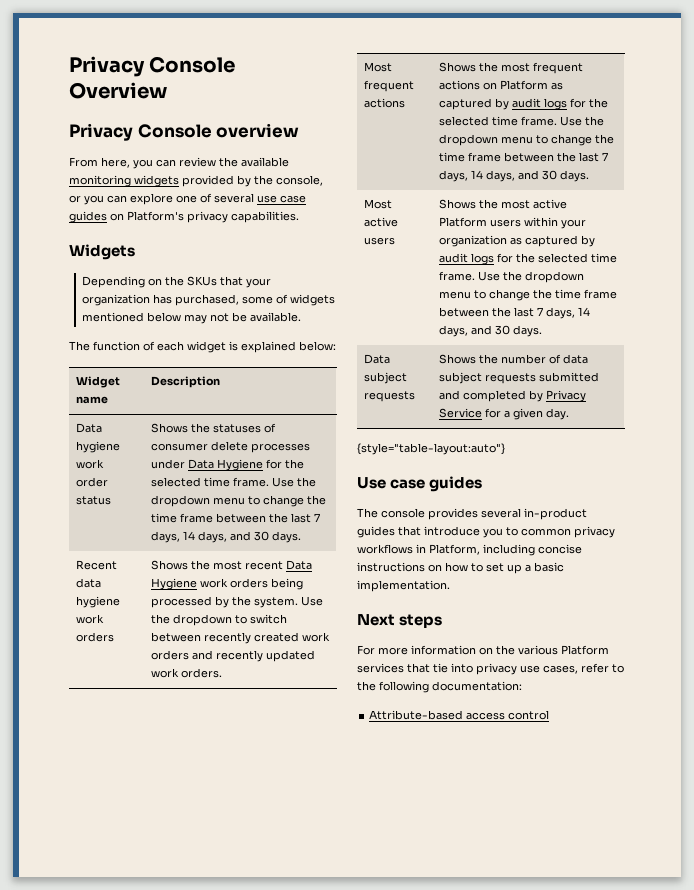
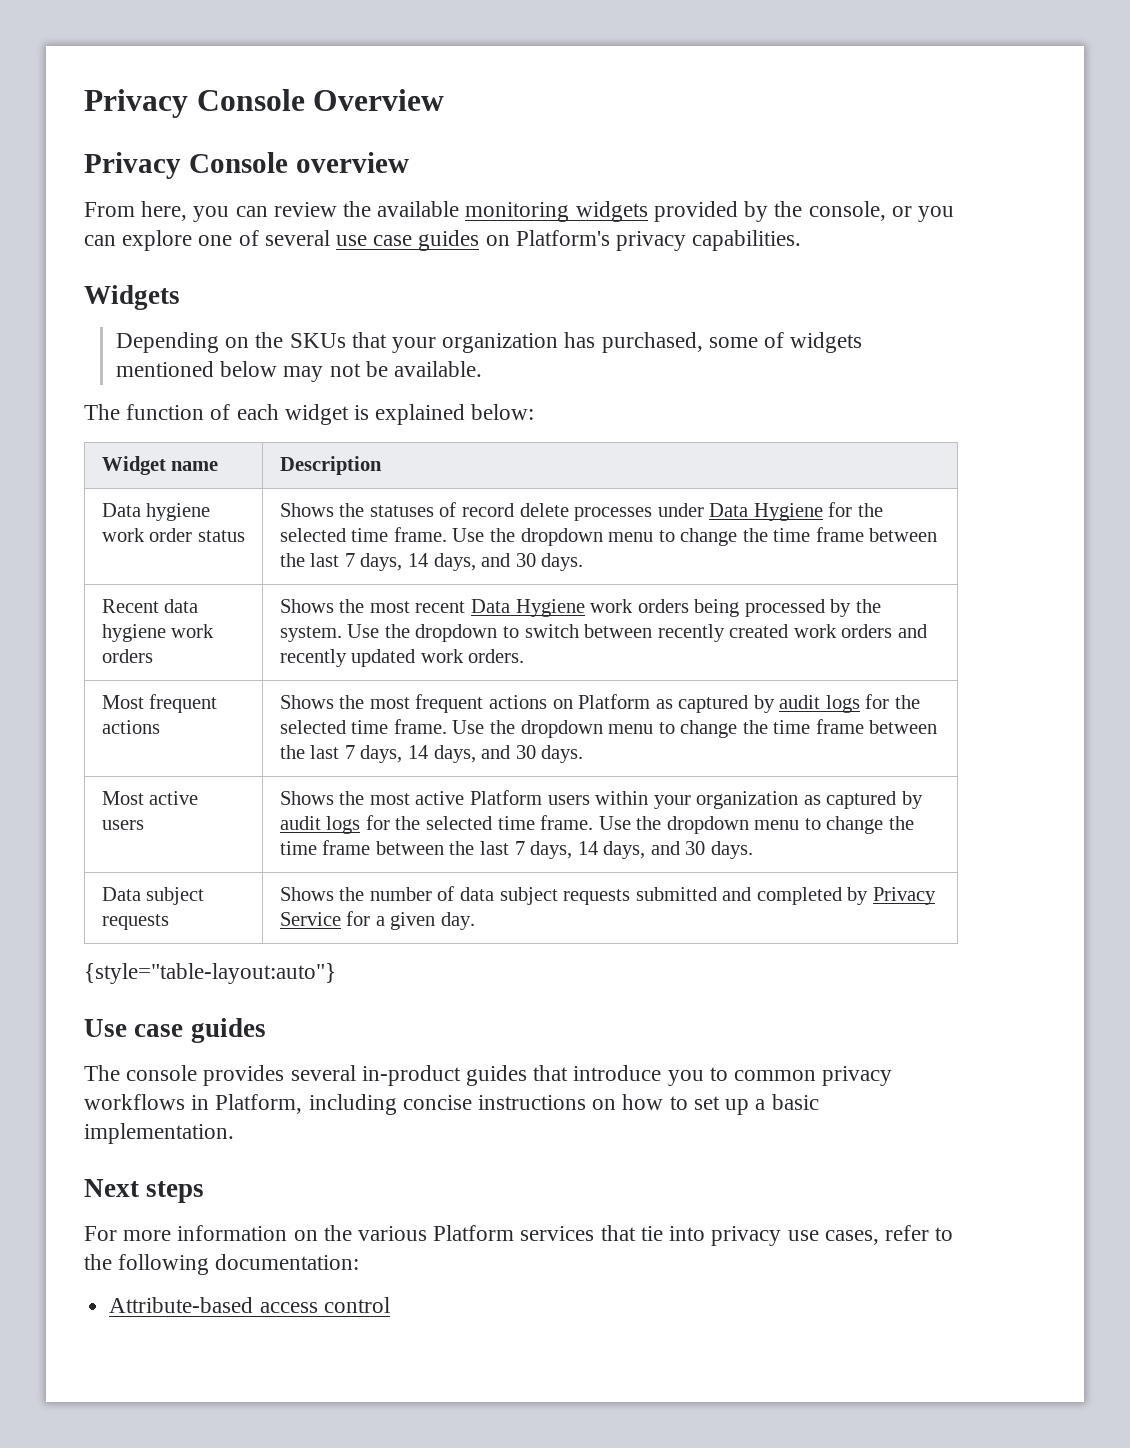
[151,443,209,451] consumer -> [462,503,515,517] record

